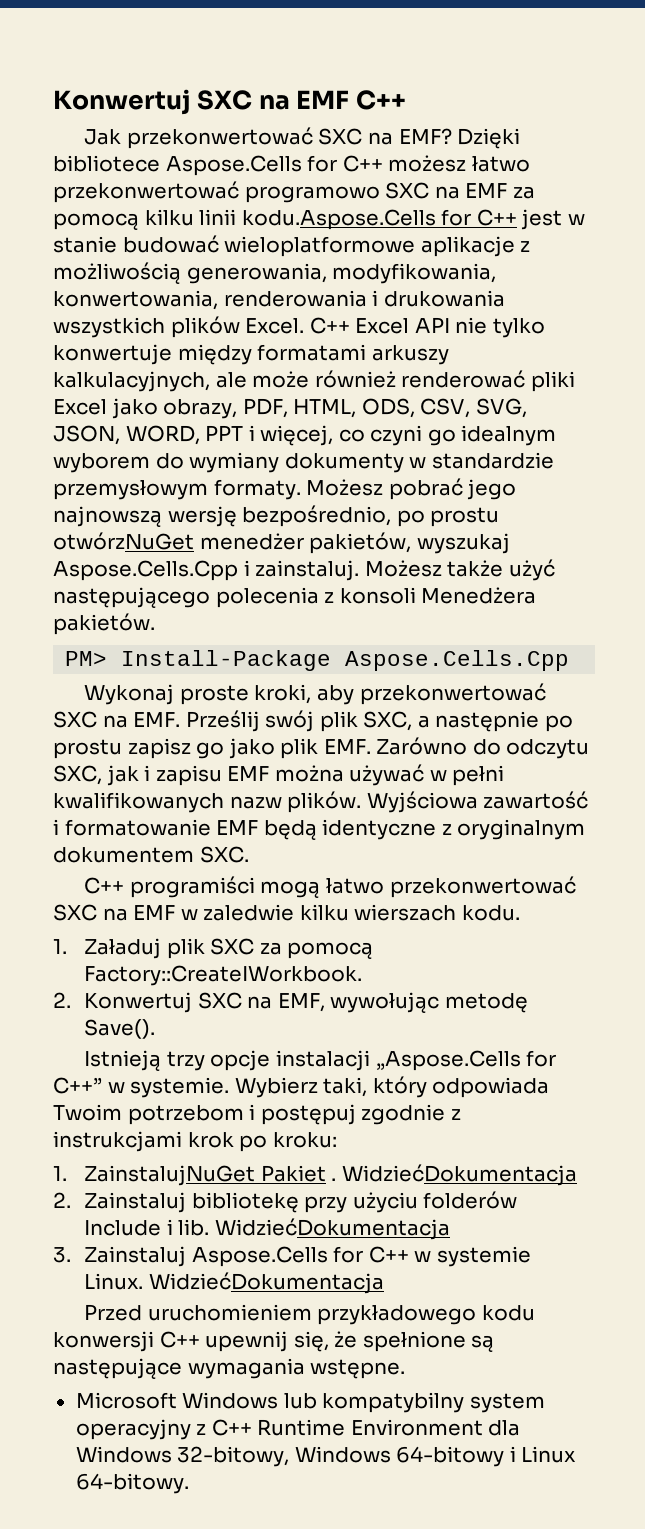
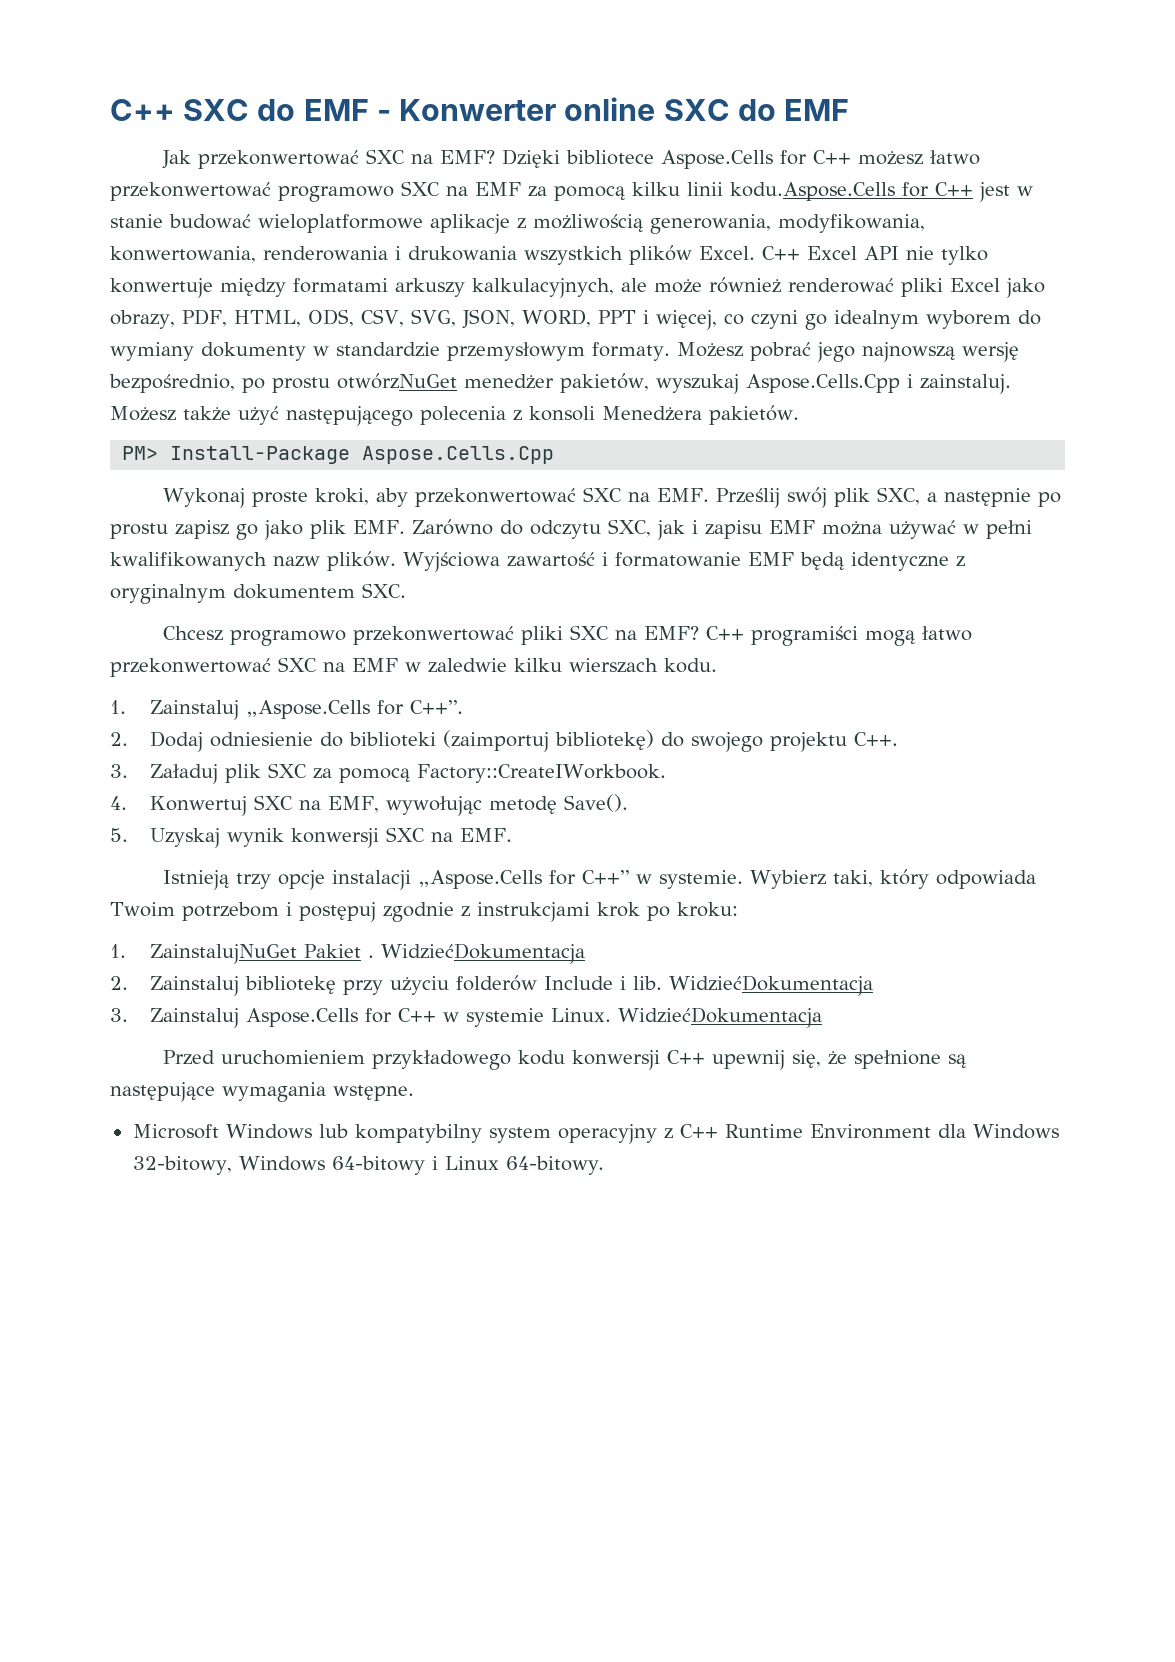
[53,89,406,115] Konwertuj SXC na EMF C++ -> [110,97,850,121] C++ SXC do EMF - Konwerter online SXC do EMF
(249, 854) none -> [162,625,699,646] Chcesz programowo przekonwertować pliki SXC na EMF?
(67, 946) none -> [149,700,463,720] [110,730,898,752] [110,764,128,778] Zainstaluj „Aspose.Cells for C++”. // 2. Dodaj odniesienie do biblioteki (zaimportuj bibliotekę) do swojego projektu C++. // 3.
[53,992,71,1008] 2. -> [110,796,127,810] 4.
(156, 1029) none -> [110,827,512,848] // 5. Uzyskaj wynik konwersji SXC na EMF.

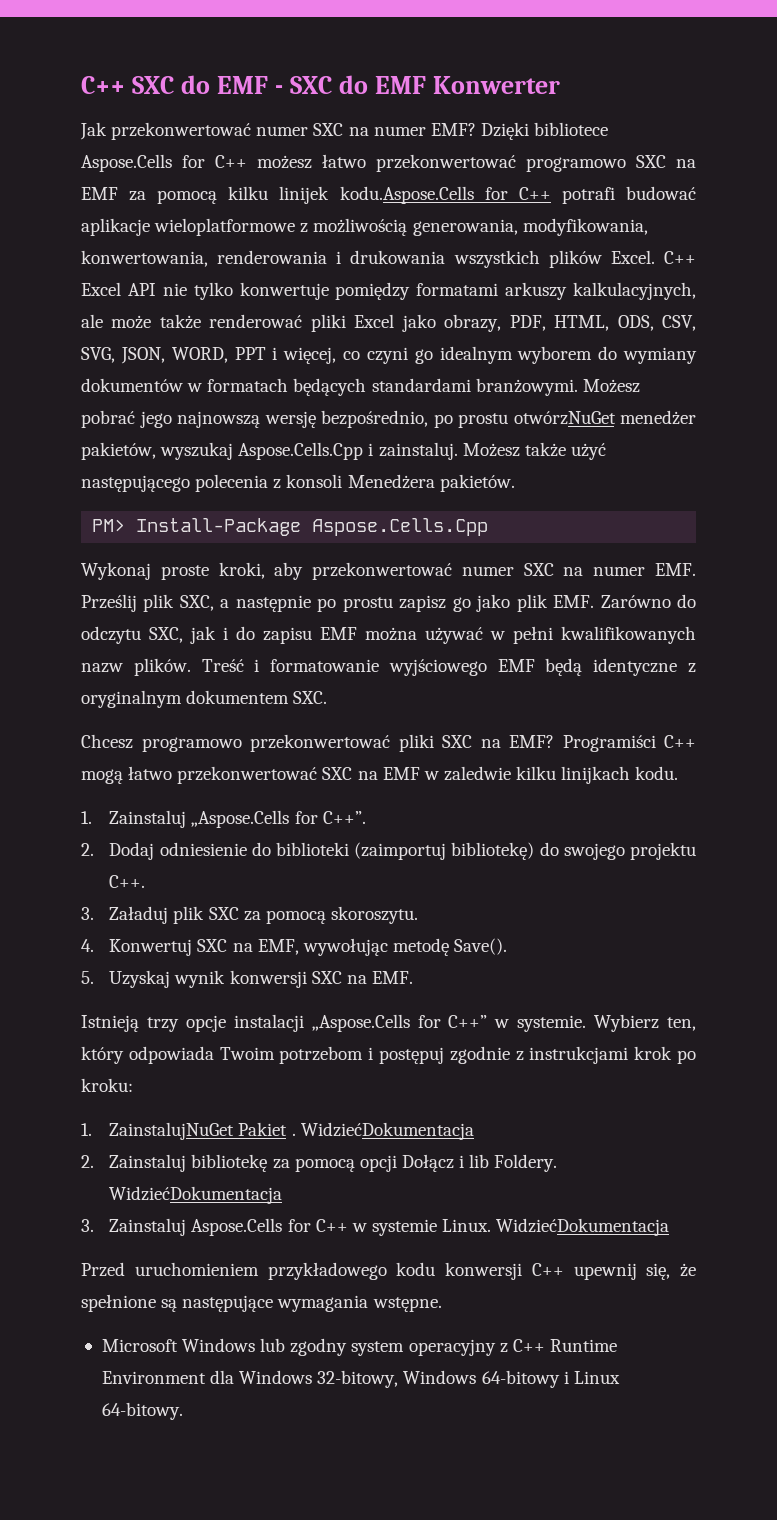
[399,97,850,121] Konwerter online SXC do EMF -> [290,75,561,94] SXC do EMF Konwerter
[365,149,433,164] SXC na -> [256,123,426,136] numer SXC na numer
[687,182,723,196] linii -> [279,186,330,204] linijek
[979,182,1033,202] [110,214,510,234] jest w stanie budować wieloplatformowe aplikacje -> [561,186,697,204] [81,218,296,236] potrafi budować aplikacje wieloplatformowe
[220,278,286,297] między -> [335,282,411,300] pomiędzy
[709,277,781,293] również -> [159,314,201,329] także
[201,342,670,361] dokumenty w standardzie przemysłowym formaty. -> [81,378,578,396] dokumentów w formatach będących standardami branżowymi.
[582,487,650,502] SXC na -> [461,563,646,576] numer SXC na numer
[786,487,827,508] swój -> (137, 603) none
(698, 527) none -> [236,626,255,640] do
[402,552,595,572] Wyjściowa zawartość -> [201,659,244,672] Treść
(741, 559) none -> [388,659,487,676] wyjściowego
[705,626,858,646] C++ programiści -> [562,735,696,752] Programiści C++
[569,658,658,673] wierszach -> [561,766,631,784] linijkach
[416,764,666,783] Factory::CreateIWorkbook. -> [330,906,418,924] skoroszytu.
[832,870,873,887] taki, -> [666,1017,696,1031] ten,
[342,975,662,995] przy użyciu folderów Include i lib. -> [272,1154,558,1172] za pomocą opcji Dołącz i lib Foldery.
[354,1124,482,1143] kompatybilny -> [290,1338,348,1356] zgodny

